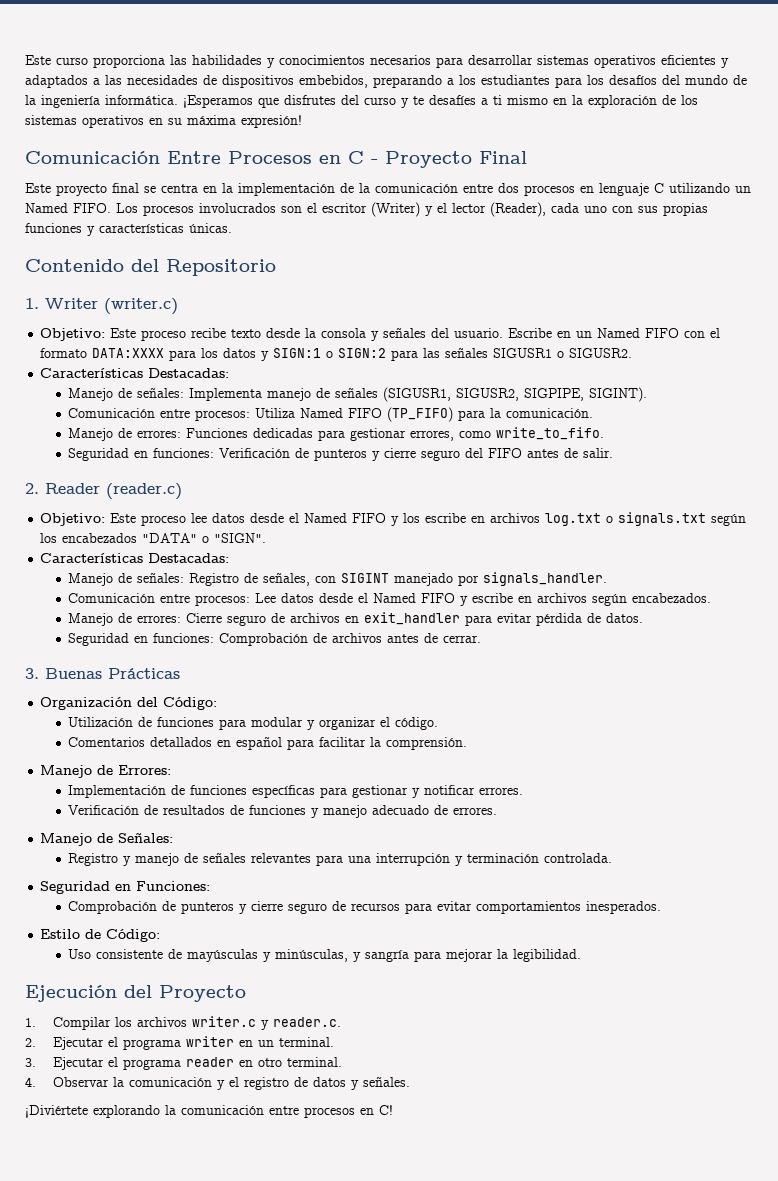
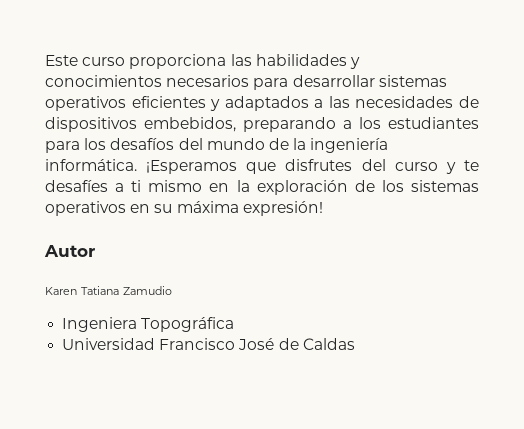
[25,151,527,168] [25,183,751,196] [25,202,708,217] [25,223,232,236] [25,259,276,276] [25,298,178,315] [40,327,721,341] [40,347,633,361] [40,368,230,378] [68,387,648,402] [68,407,594,422] [68,427,605,441] [68,448,614,461] [25,483,182,500] [40,512,747,526] [40,533,267,543] [40,553,230,563] [68,572,608,586] [68,593,712,606] [68,612,644,626] [68,633,482,646] [25,668,180,679] [40,697,218,710] [68,717,439,730] [68,736,468,750] [40,765,172,778] [68,785,524,798] [68,805,498,818] [40,832,174,846] [68,852,613,866] [40,881,211,894] [68,901,662,914] [40,929,161,942] [68,949,582,962] [25,985,246,1002] [25,1016,341,1030] [25,1036,334,1050] [25,1057,342,1070] [25,1076,410,1090] [25,1105,393,1118] Comunicación Entre Procesos en C - Proyecto Final // Este proyecto final se centra en la implementación de la comunicación entre dos procesos en lenguaje C utilizando un Named FIFO. Los procesos involucrados son el escritor (Writer) y el lector (Reader), cada uno con sus propias funciones y características únicas. // Contenido del Repositorio // 1. Writer (writer.c) // Objetivo: Este proceso recibe texto desde la consola y señales del usuario. Escribe en un Named FIFO con el formato DATA:XXXX para los datos y SIGN:1 o SIGN:2 para las señales SIGUSR1 o SIGUSR2. // Características Destacadas: // Manejo de señales: Implementa manejo de señales (SIGUSR1, SIGUSR2, SIGPIPE, SIGINT). // Comunicación entre procesos: Utiliza Named FIFO (TP_FIFO) para la comunicación. // Manejo de errores: Funciones dedicadas para gestionar errores, como write_to_fifo. // Seguridad en funciones: Verificación de punteros y cierre seguro del FIFO antes de salir. // 2. Reader (reader.c) // Objetivo: Este proceso lee datos desde el Named FIFO y los escribe en archivos log.txt o signals.txt según los encabezados "DATA" o "SIGN". // Características Destacadas: // Manejo de señales: Registro de señales, con SIGINT manejado por signals_handler. // Comunicación entre procesos: Lee datos desde el Named FIFO y escribe en archivos según encabezados. // Manejo de errores: Cierre seguro de archivos en exit_handler para evitar pérdida de datos. // Seguridad en funciones: Comprobación de archivos antes de cerrar. // 3. Buenas Prácticas // Organización del Código: // Utilización de funciones para modular y organizar el código. // Comentarios detallados en español para facilitar la comprensión. // Manejo de Errores: // Implementación de funciones específicas para gestionar y notificar errores. // Verificación de resultados de funciones y manejo adecuado de errores. // Manejo de Señales: // Registro y manejo de señales relevantes para una interrupción y terminación controlada. // Seguridad en Funciones: // Comprobación de punteros y cierre seguro de recursos para evitar comportamientos inesperados. // Estilo de Código: // Uso consistente de mayúsculas y minúsculas, y sangría para mejorar la legibilidad. // Ejecución del Proyecto // 1. Compilar los archivos writer.c y reader.c. // 2. Ejecutar el programa writer en un terminal. // 3. Ejecutar el programa reader en otro terminal. // 4. Observar la comunicación y el registro de datos y señales. // ¡Diviértete explorando la comunicación entre procesos en C! -> [44,245,95,257] [45,286,173,295] [62,317,235,332] [62,338,355,350] Autor // Karen Tatiana Zamudio // Ingeniera Topográfica // Universidad Francisco José de Caldas

